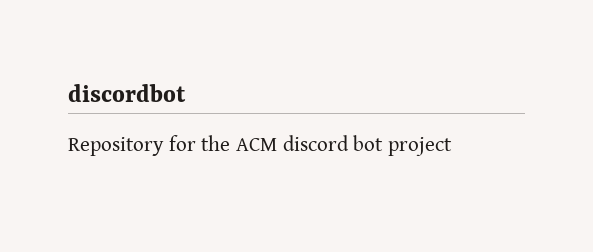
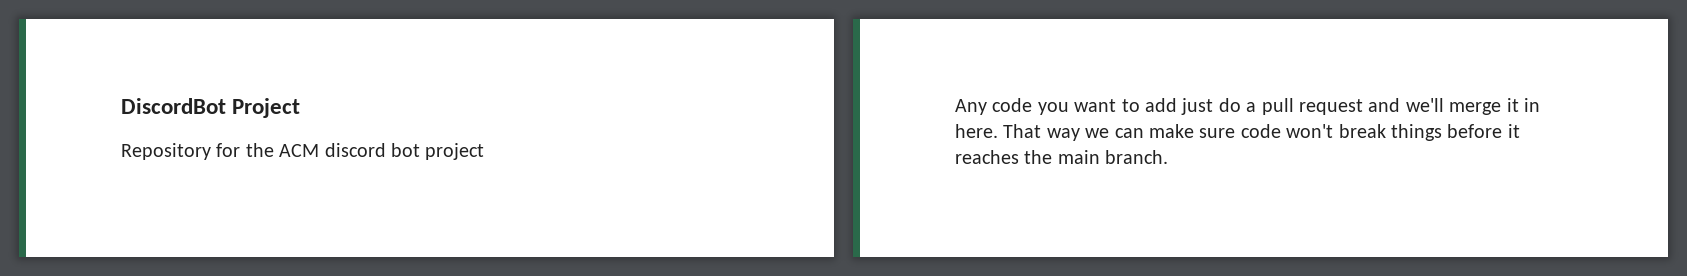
[68,84,186,102] discordbot -> [121,98,301,118] DiscordBot Project
(453, 146) none -> [955,98,1540,115] [955,124,1520,141] [955,150,1169,164] // Any code you want to add just do a pull request and we'll merge it in here. That way we can make sure code won't break things before it reaches the main branch.

